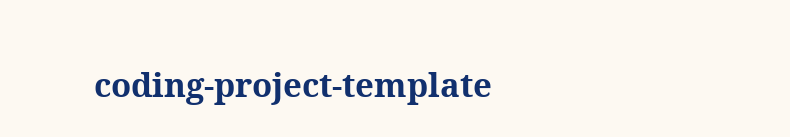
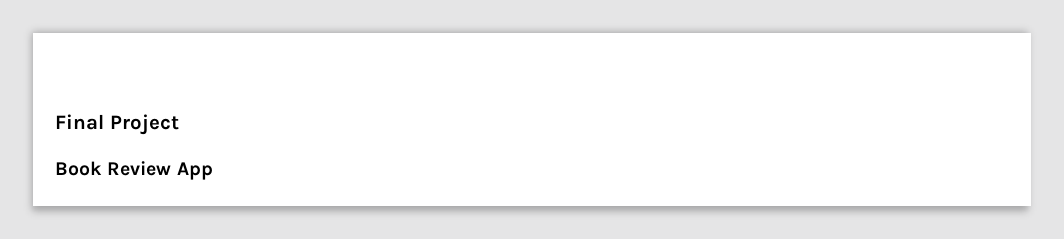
[94,72,492,105] coding-project-template -> [55,114,179,135] [55,161,213,180] Final Project // Book Review App

